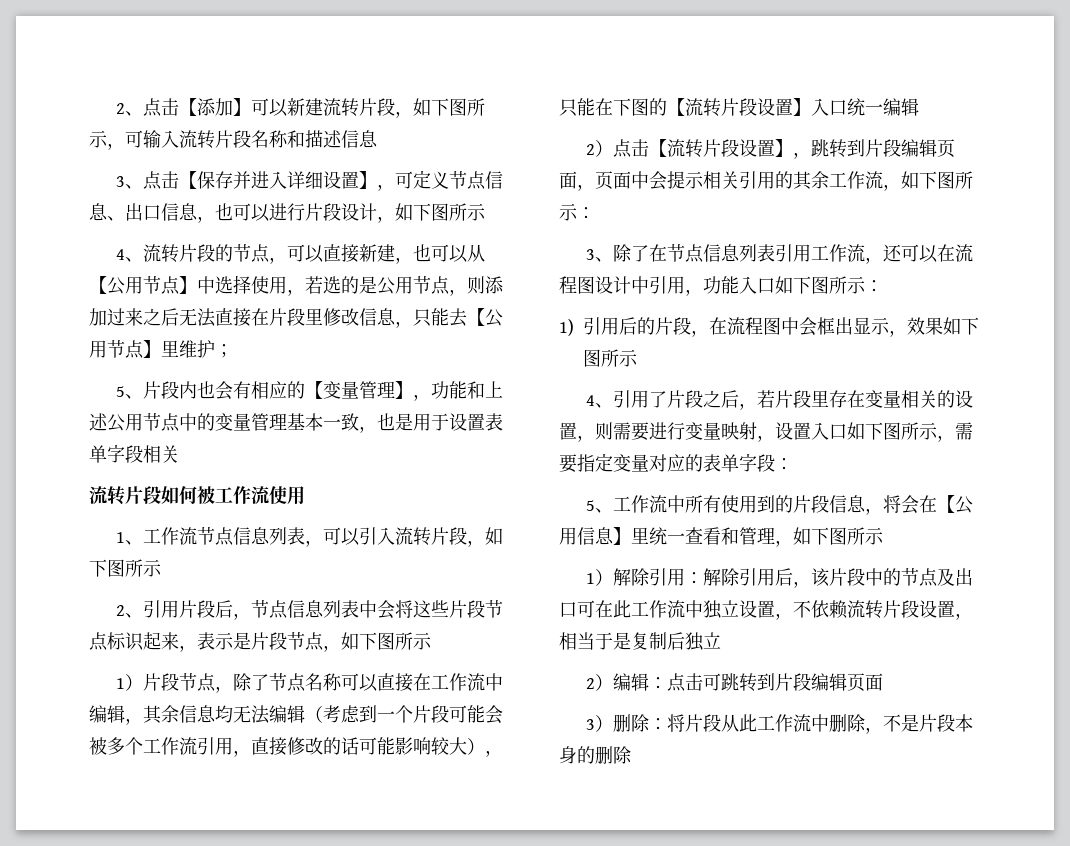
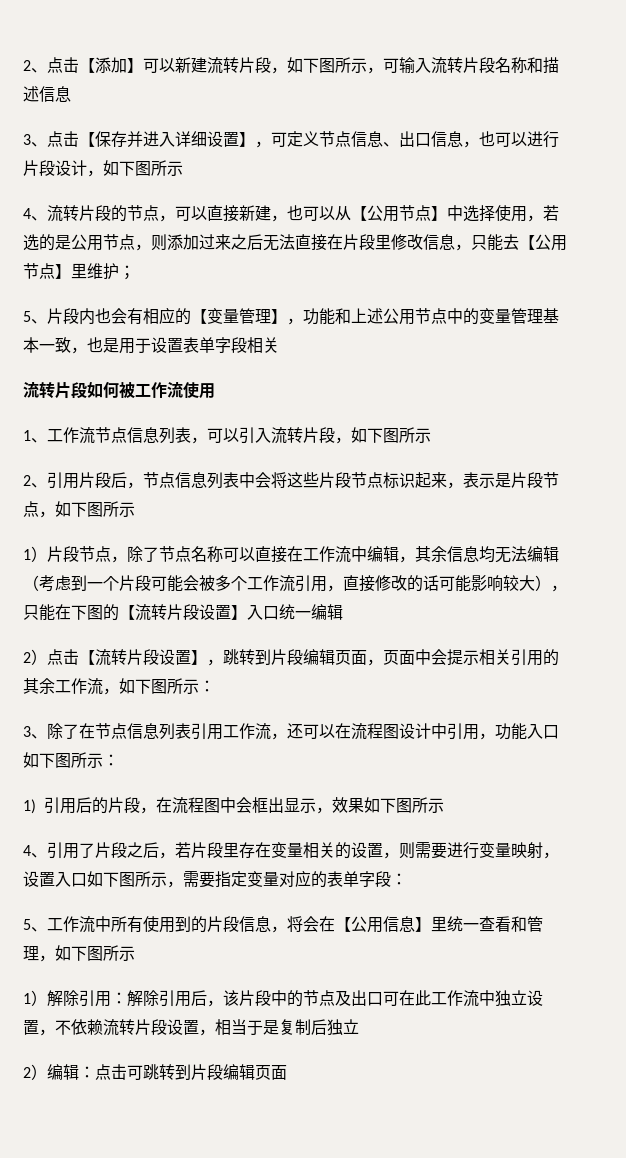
[585,714,973,734] [559,746,632,764] // 3）删除：将片段从此工作流中删除，不是片段本身的删除 -> (287, 1072) none

